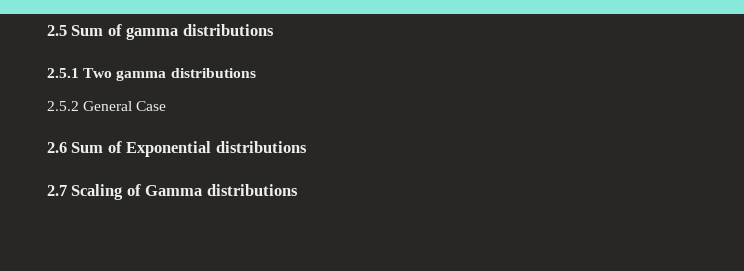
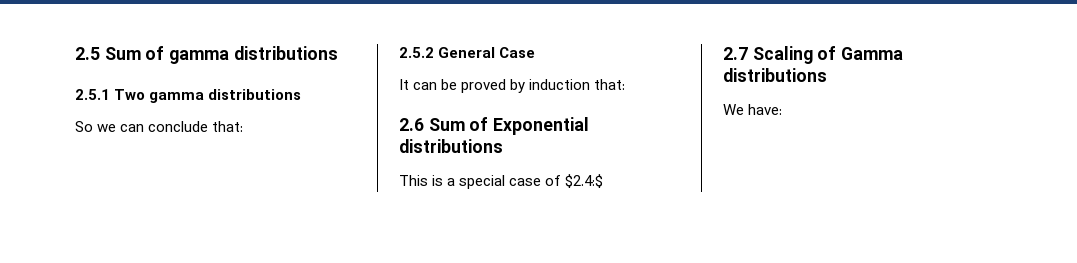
[47,101,167,111] 2.5.2 General Case -> [75,121,244,132] [399,47,536,58] [399,79,626,93] So we can conclude that: // 2.5.2 General Case // It can be proved by induction that:
(307, 147) none -> [399,174,604,189] // This is a special case of $2.4:$
(298, 190) none -> [723,104,783,115] // We have:

